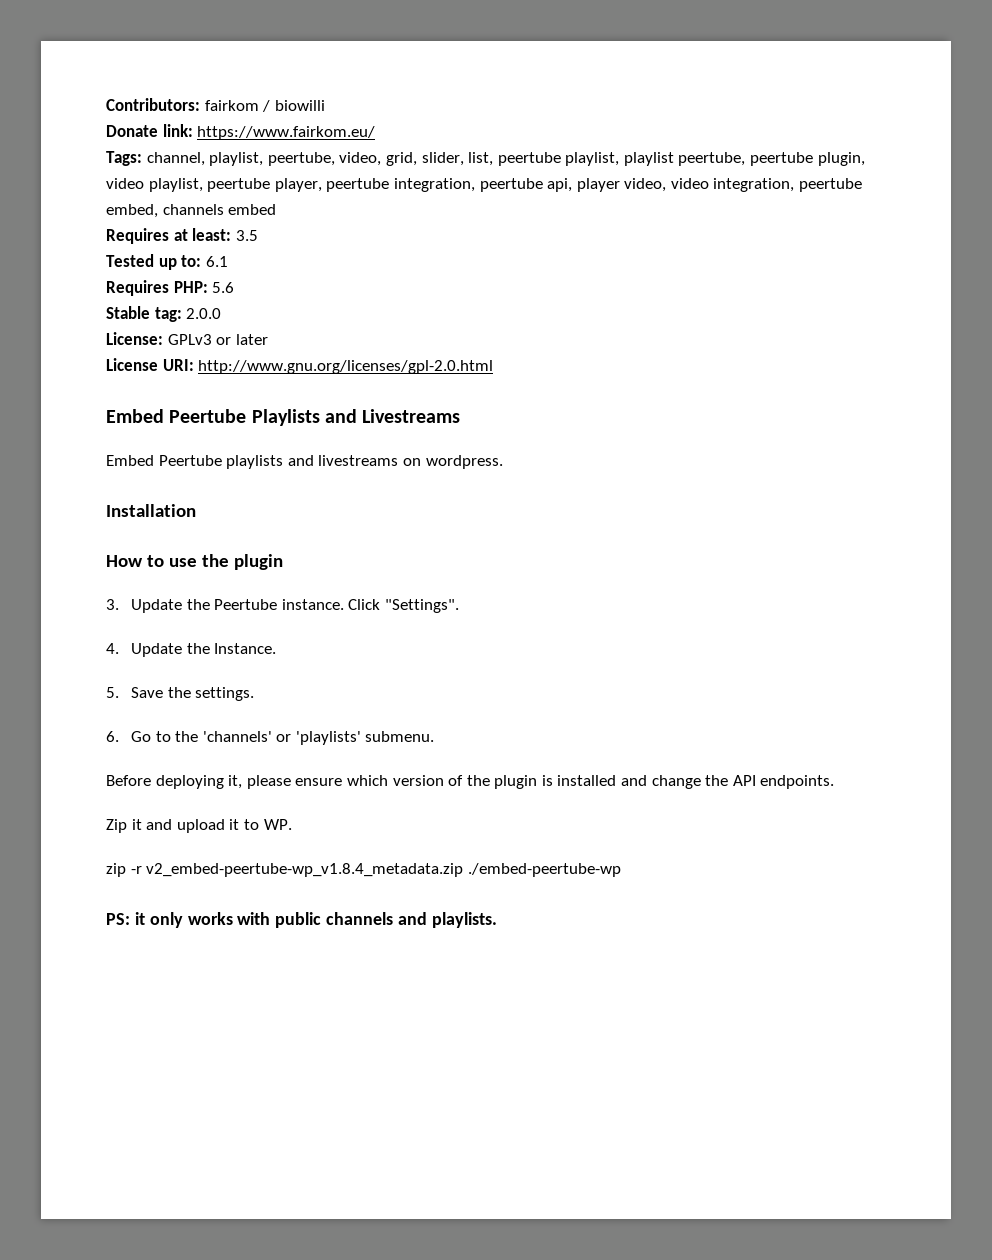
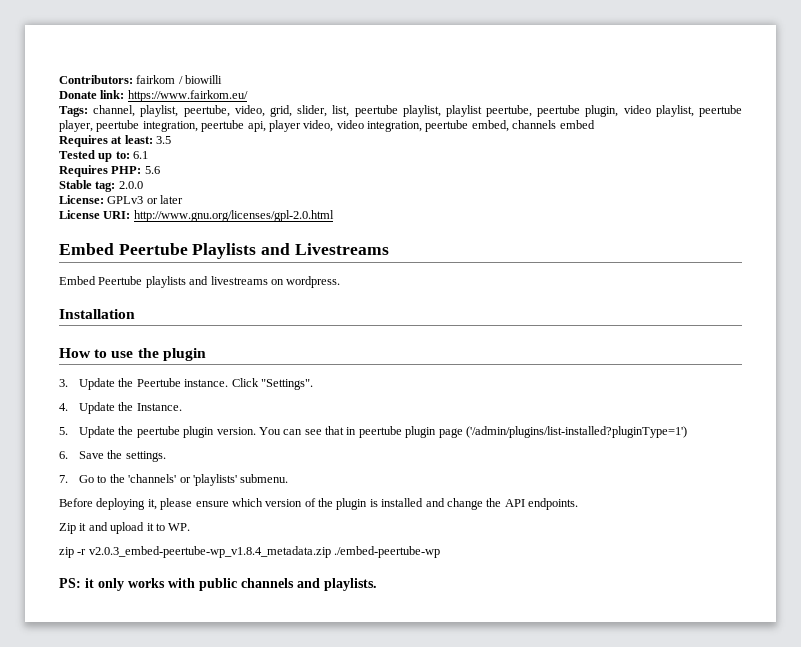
(119, 692) none -> [79,426,687,438] [59,451,68,459] Update the peertube plugin version. You can see that in peertube plugin page ('/admin/plugins/list-installed?pluginType=1') // 6.
[106,731,119,742] 6. -> [59,475,68,483] 7.
[146,863,464,877] v2_embed-peertube-wp_v1.8.4_metadata.zip -> [88,546,331,558] v2.0.3_embed-peertube-wp_v1.8.4_metadata.zip

